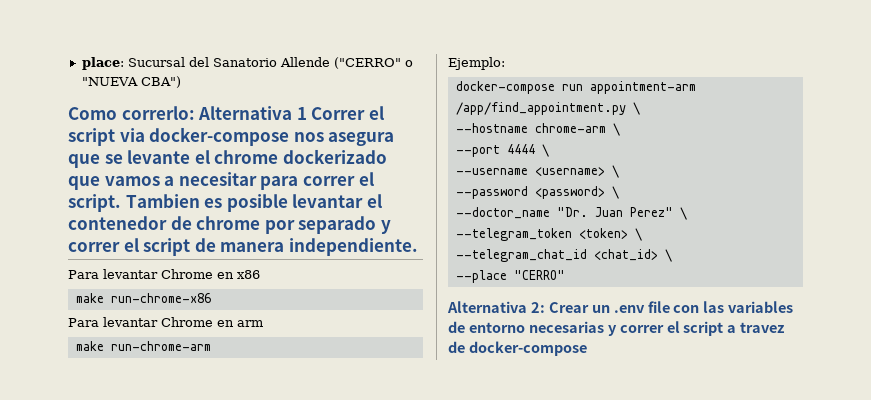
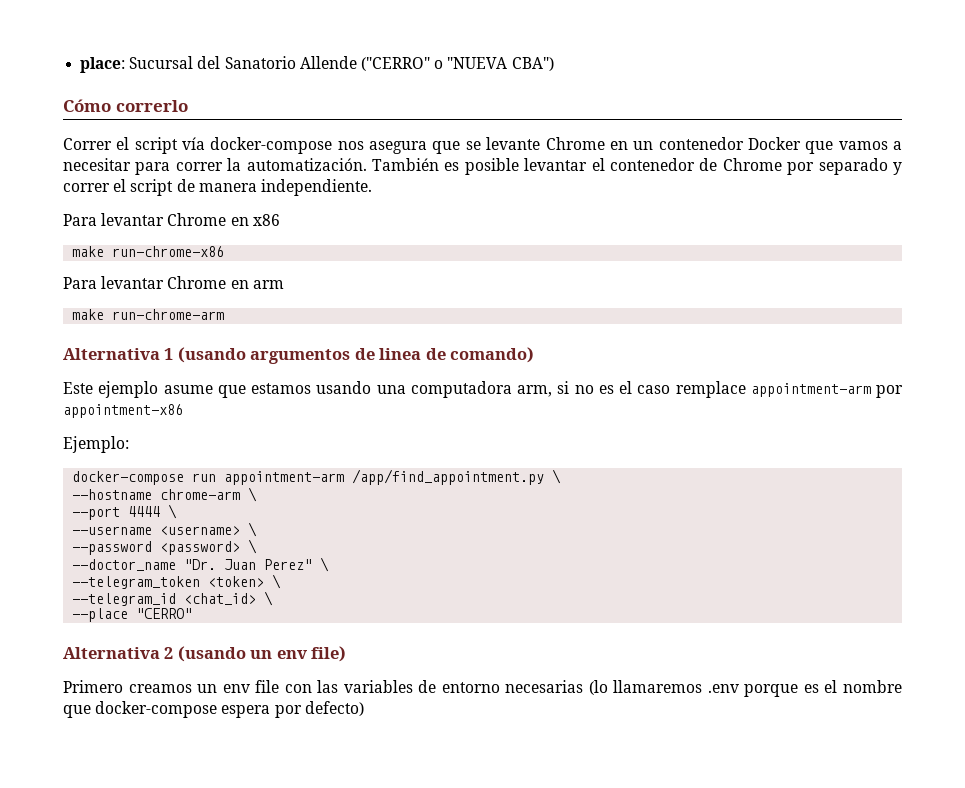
[68,106,307,120] Como correrlo: Alternativa 1 -> [63,99,188,112] Cómo correrlo //
[119,128,145,142] via -> [182,137,206,150] vía
[194,149,387,164] el chrome dockerizado -> [545,137,801,150] Chrome en un contenedor Docker
[358,172,374,186] [68,194,200,212] el script. Tambien -> [227,158,439,171] la automatización. También
[196,216,261,230] chrome -> [722,158,782,171] Chrome
(211, 346) none -> [63,347,535,364] [63,381,903,398] [63,404,183,418] // Alternativa 1 (usando argumentos de linea de comando) // Este ejemplo asume que estamos usando una computadora arm, si no es el caso remplace appointment-arm por appointment-x86
[455,249,587,262] --telegram_chat_id -> [72,593,177,606] --telegram_id
[530,302,645,313] 2: Crear un .env -> [164,646,347,662] [63,680,250,693] 2 (usando un env file) // Primero creamos un env
[607,321,786,336] [448,341,587,356] y correr el script a travez de docker-compose -> [588,680,902,697] [63,701,364,718] (lo llamaremos .env porque es el nombre que docker-compose espera por defecto)

